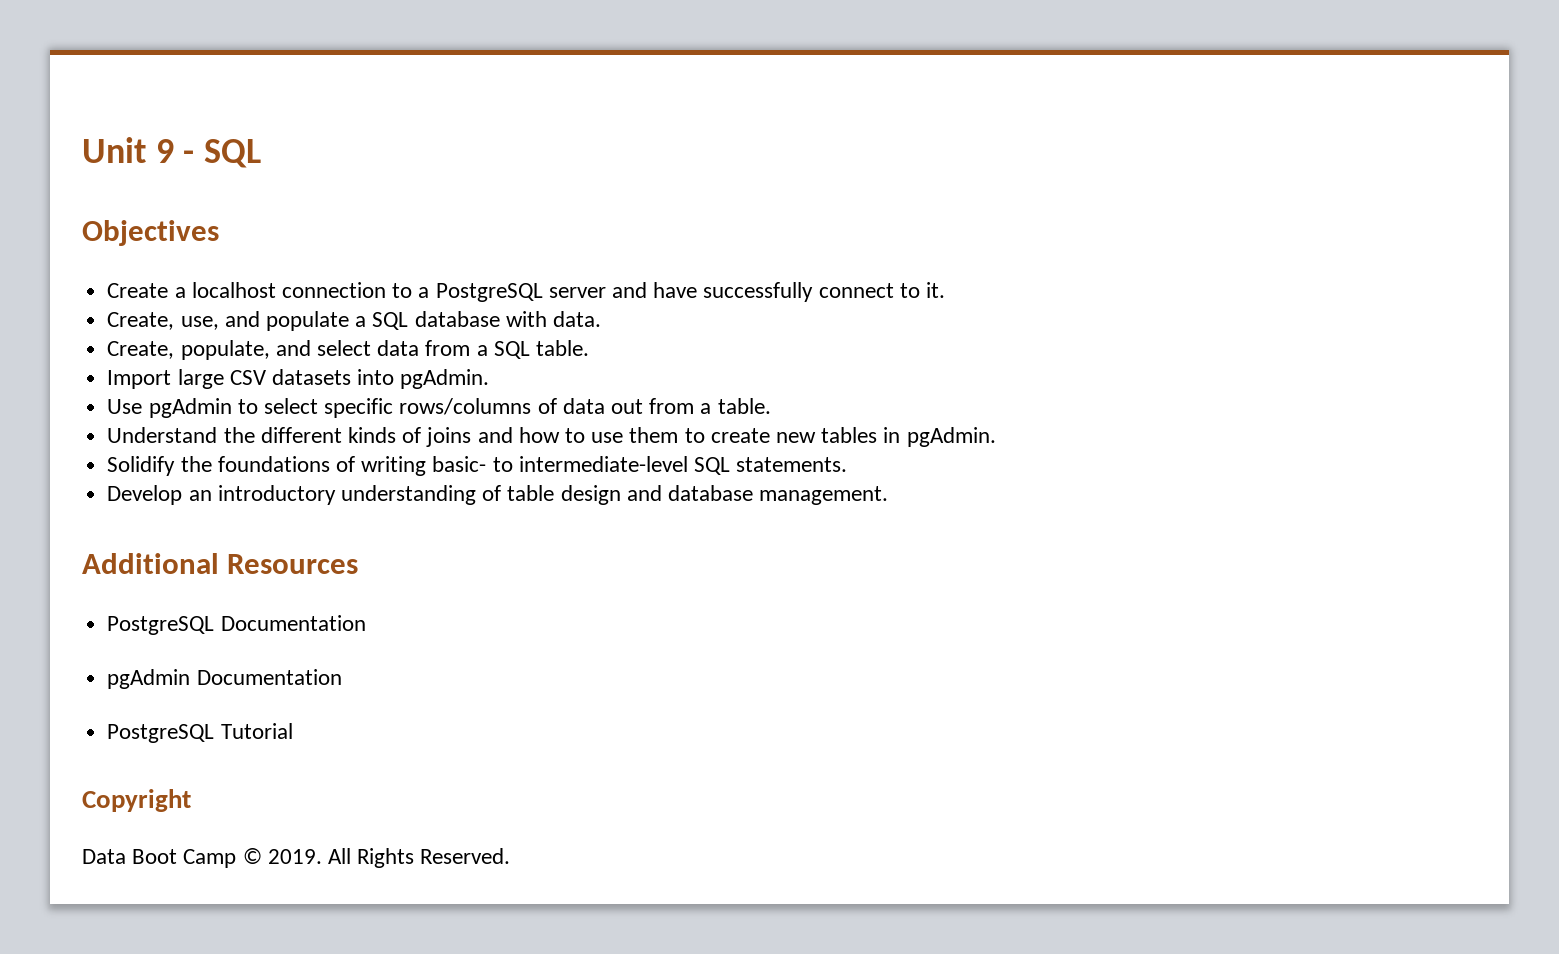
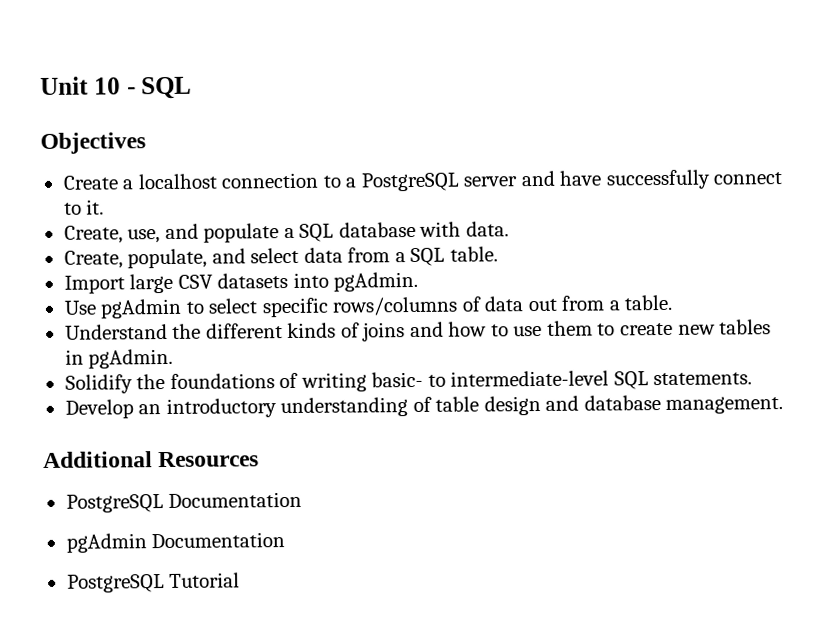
[155,139,174,163] 9 -> [93,77,121,95] 10
[82,789,191,812] [82,848,511,868] // Copyright // Data Boot Camp © 2019. All Rights Reserved. -> (241, 580) none

